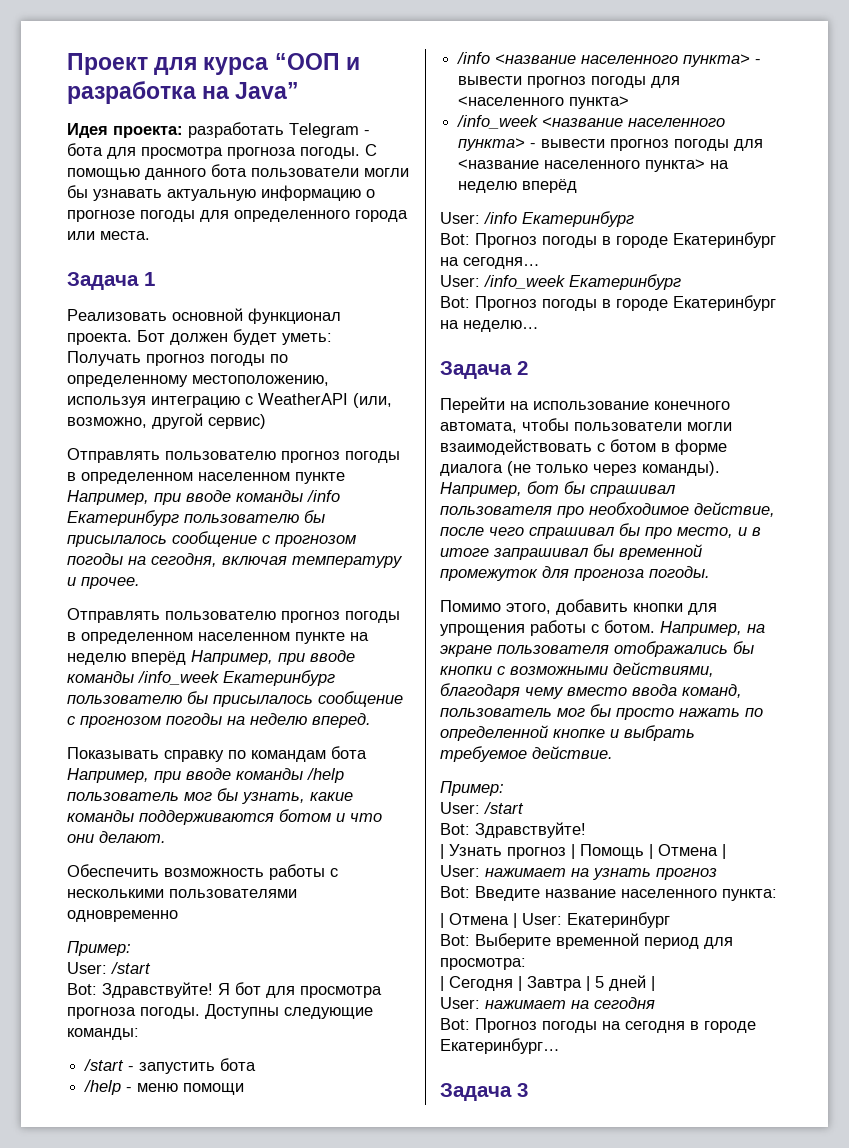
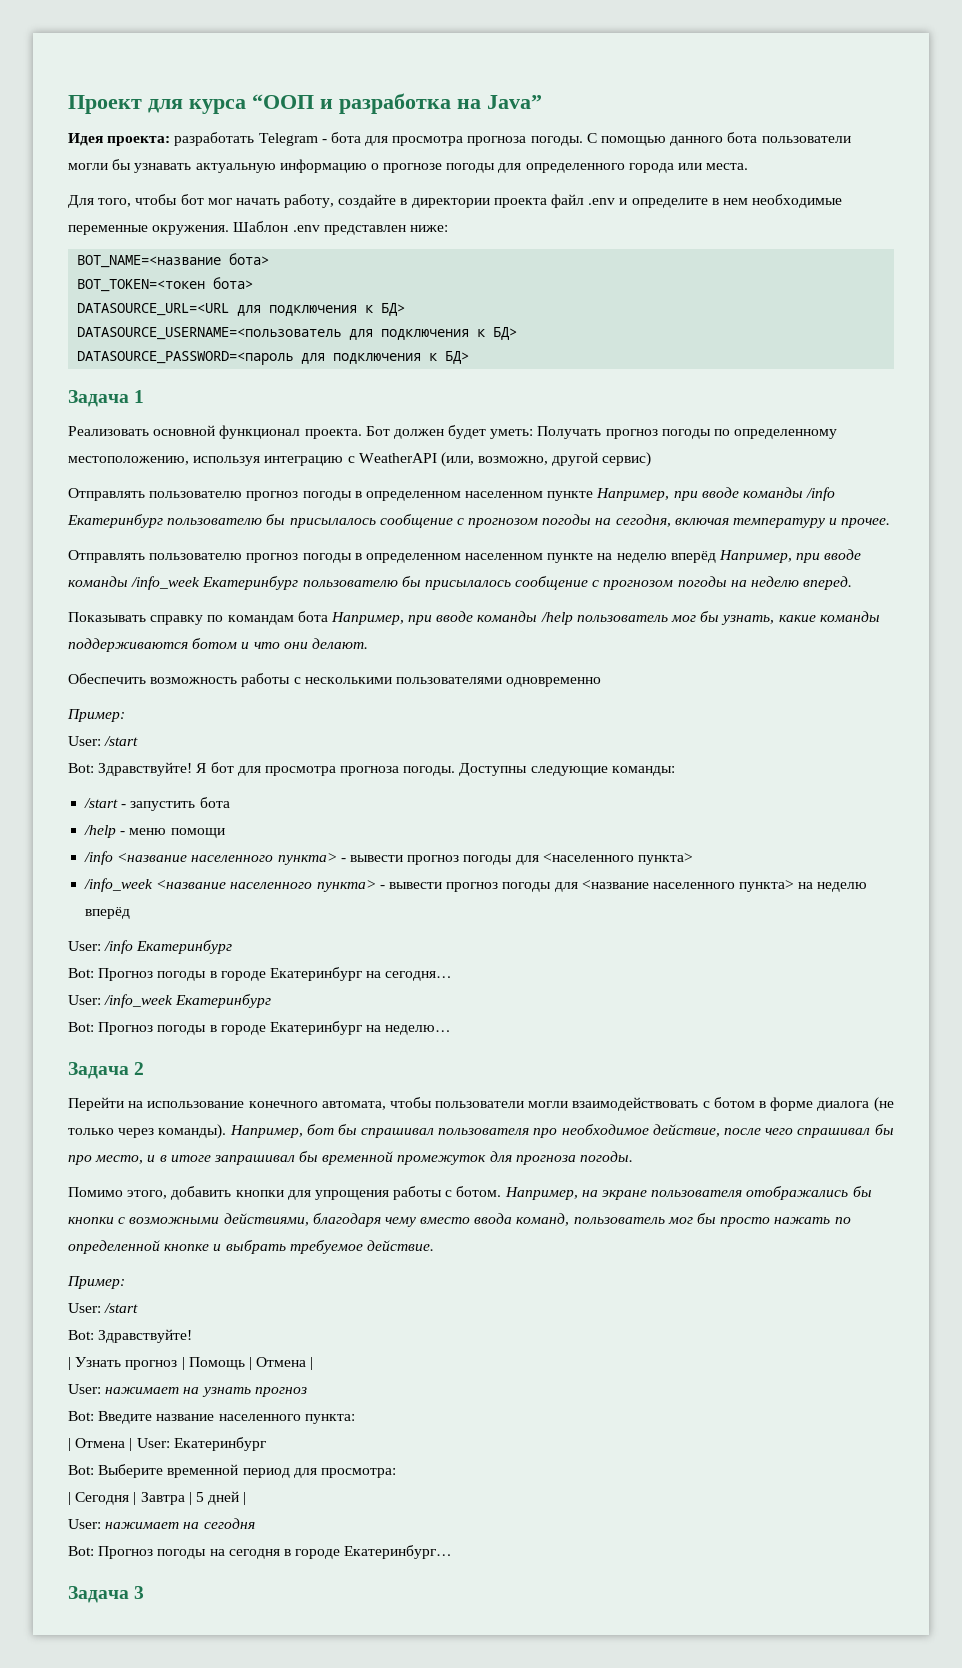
(150, 235) none -> [68,194,843,208] [68,221,448,235] [77,253,270,268] [77,277,254,292] [77,303,406,316] [77,327,518,340] [77,351,470,365] // Для того, чтобы бот мог начать работу, создайте в директории проекта файл .env и определите в нем необходимые переменные окружения. Шаблон .env представлен ниже: // BOT_NAME=<название бота> // BOT_TOKEN=<токен бота> // DATASOURCE_URL=<URL для подключения к БД> // DATASOURCE_USERNAME=<пользователь для подключения к БД> // DATASOURCE_PASSWORD=<пароль для подключения к БД>

